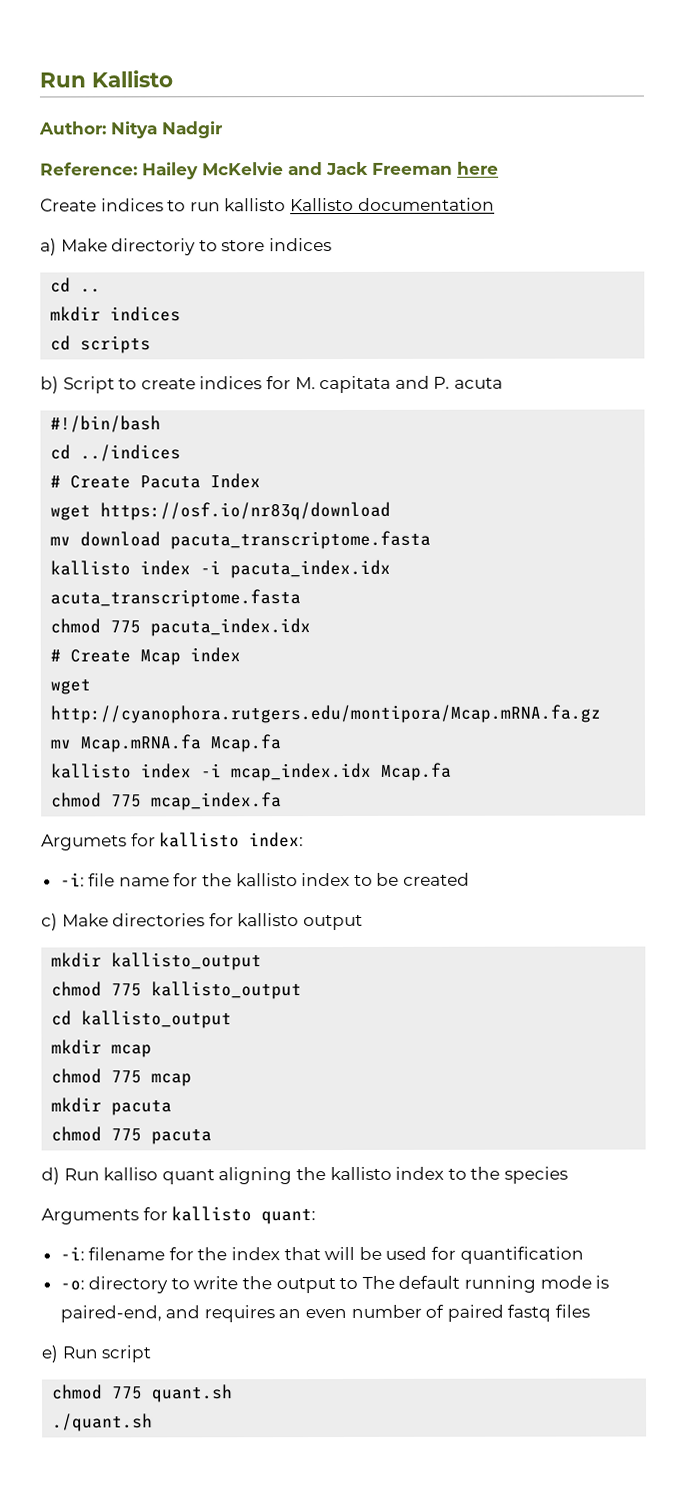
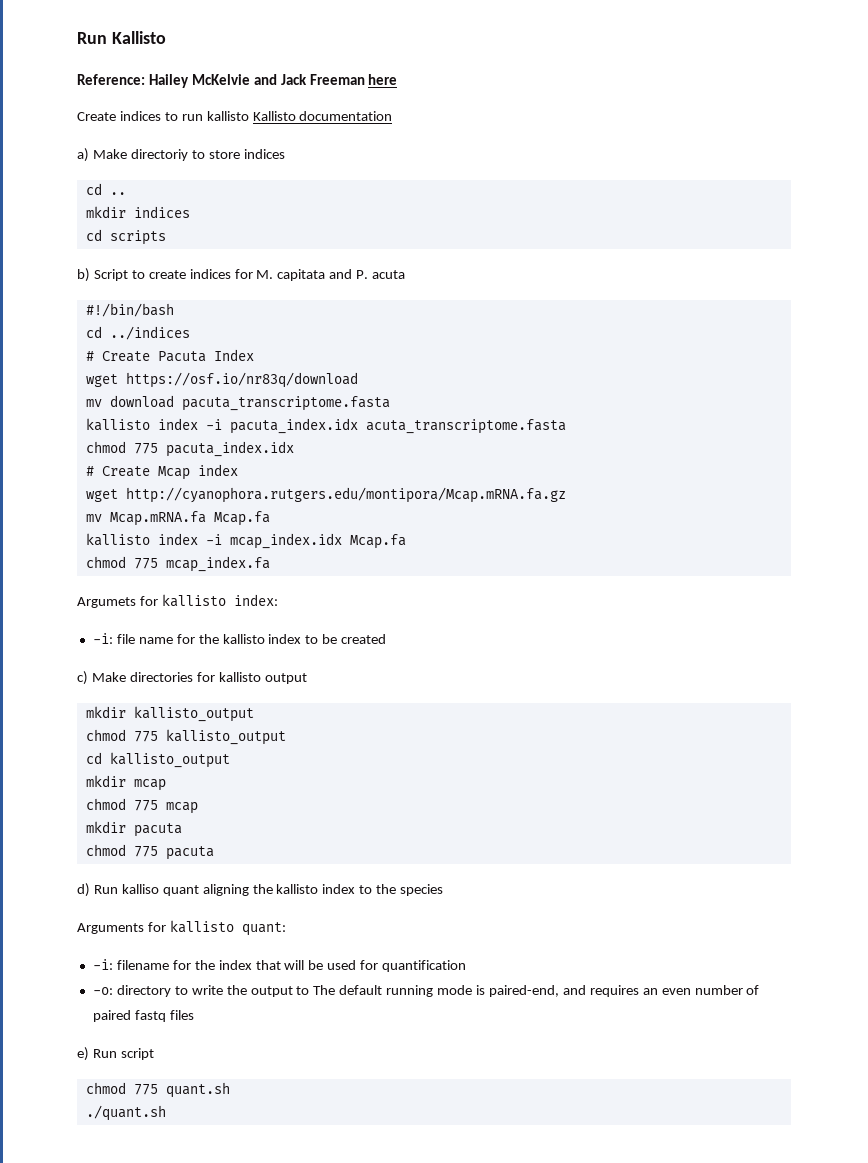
[39,121,223,139] // Author: Nitya Nadgir -> (166, 37) none

